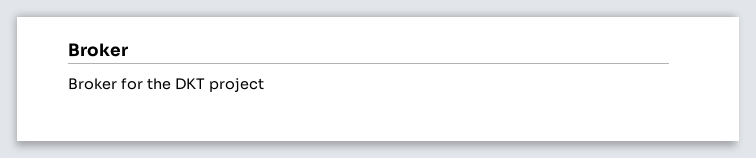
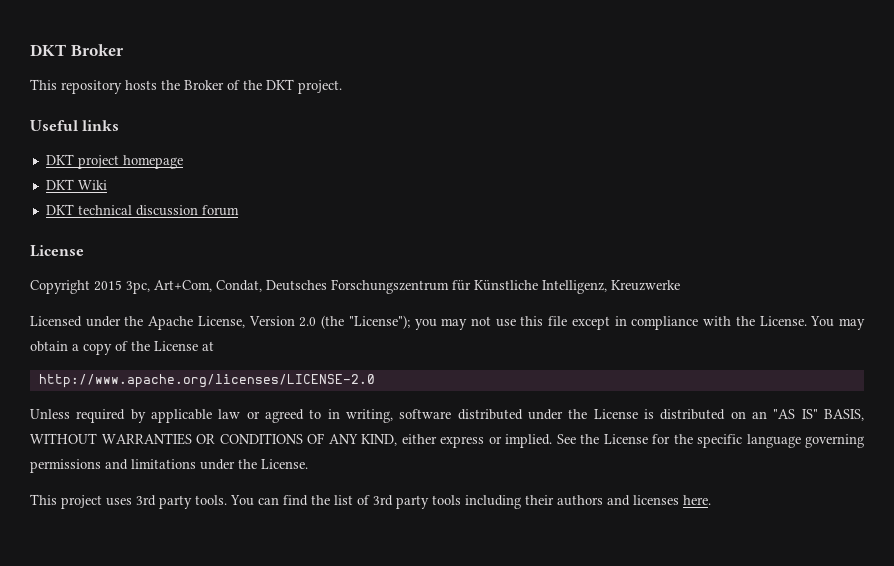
(68, 50) none -> [30,44,66,56] DKT
[68,78,264,92] Broker for the DKT project -> [30,79,342,94] [30,120,120,131] [45,154,183,169] [45,179,107,190] [45,204,239,216] [30,245,84,257] [30,279,680,294] [30,315,866,330] [30,341,214,355] [38,374,375,388] [30,409,865,423] [30,433,864,448] [30,459,308,473] [30,494,711,509] This repository hosts the Broker of the DKT project. // Useful links // DKT project homepage // DKT Wiki // DKT technical discussion forum // License // Copyright 2015 3pc, Art+Com, Condat, Deutsches Forschungszentrum für Künstliche Intelligenz, Kreuzwerke // Licensed under the Apache License, Version 2.0 (the "License"); you may not use this file except in compliance with the License. You may obtain a copy of the License at // http://www.apache.org/licenses/LICENSE-2.0 // Unless required by applicable law or agreed to in writing, software distributed under the License is distributed on an "AS IS" BASIS, WITHOUT WARRANTIES OR CONDITIONS OF ANY KIND, either express or implied. See the License for the specific language governing permissions and limitations under the License. // This project uses 3rd party tools. You can find the list of 3rd party tools including their authors and licenses here.

